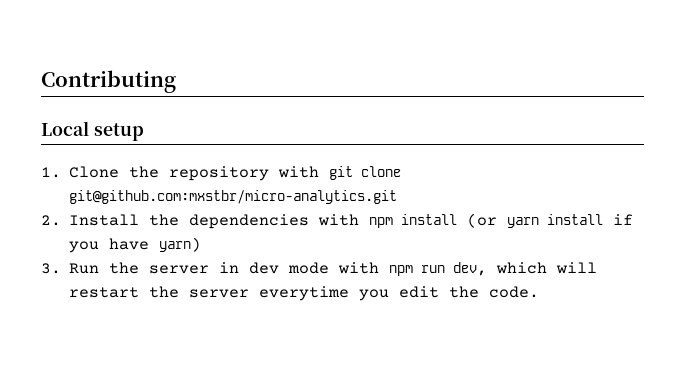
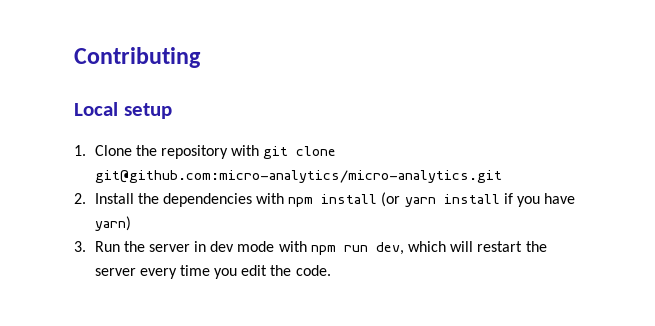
[69,190,398,204] git@github.com:mxstbr/micro-analytics.git -> [94,170,502,183] git@github.com:micro-analytics/micro-analytics.git
[259,286,350,301] everytime -> [139,265,210,279] every time

